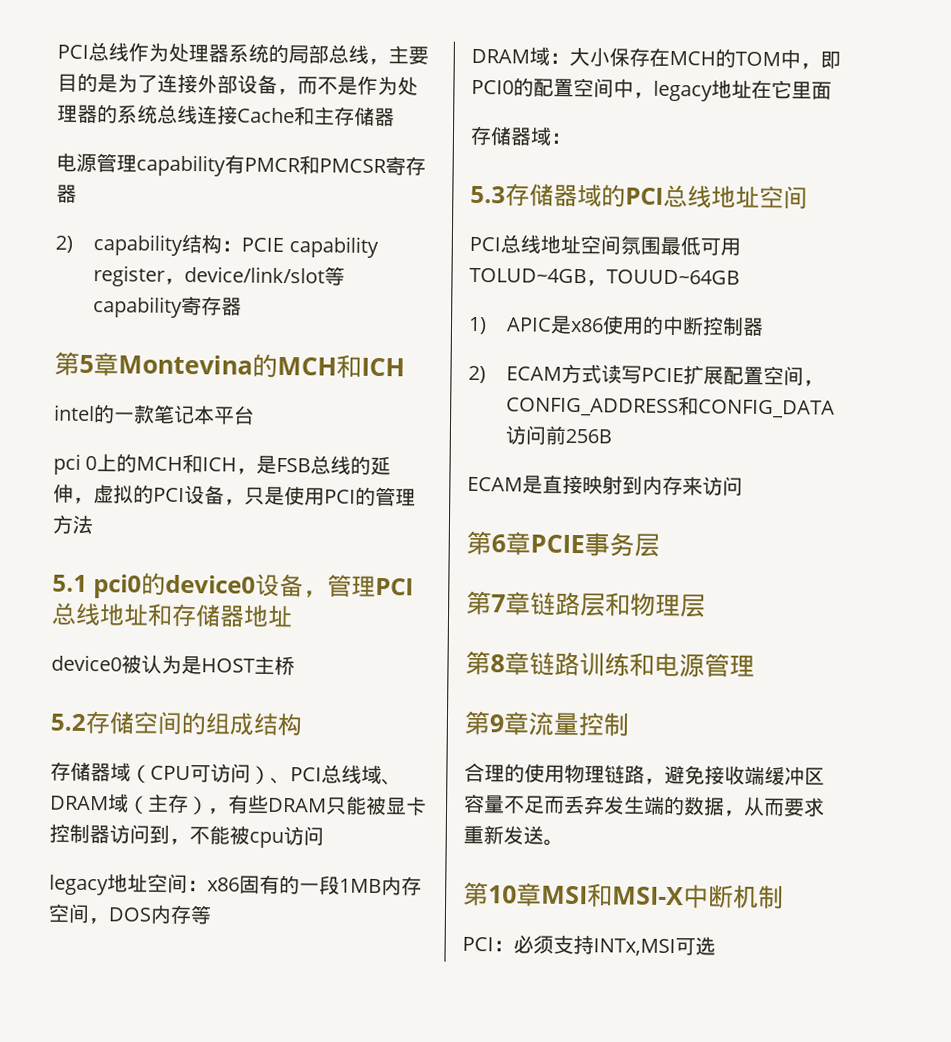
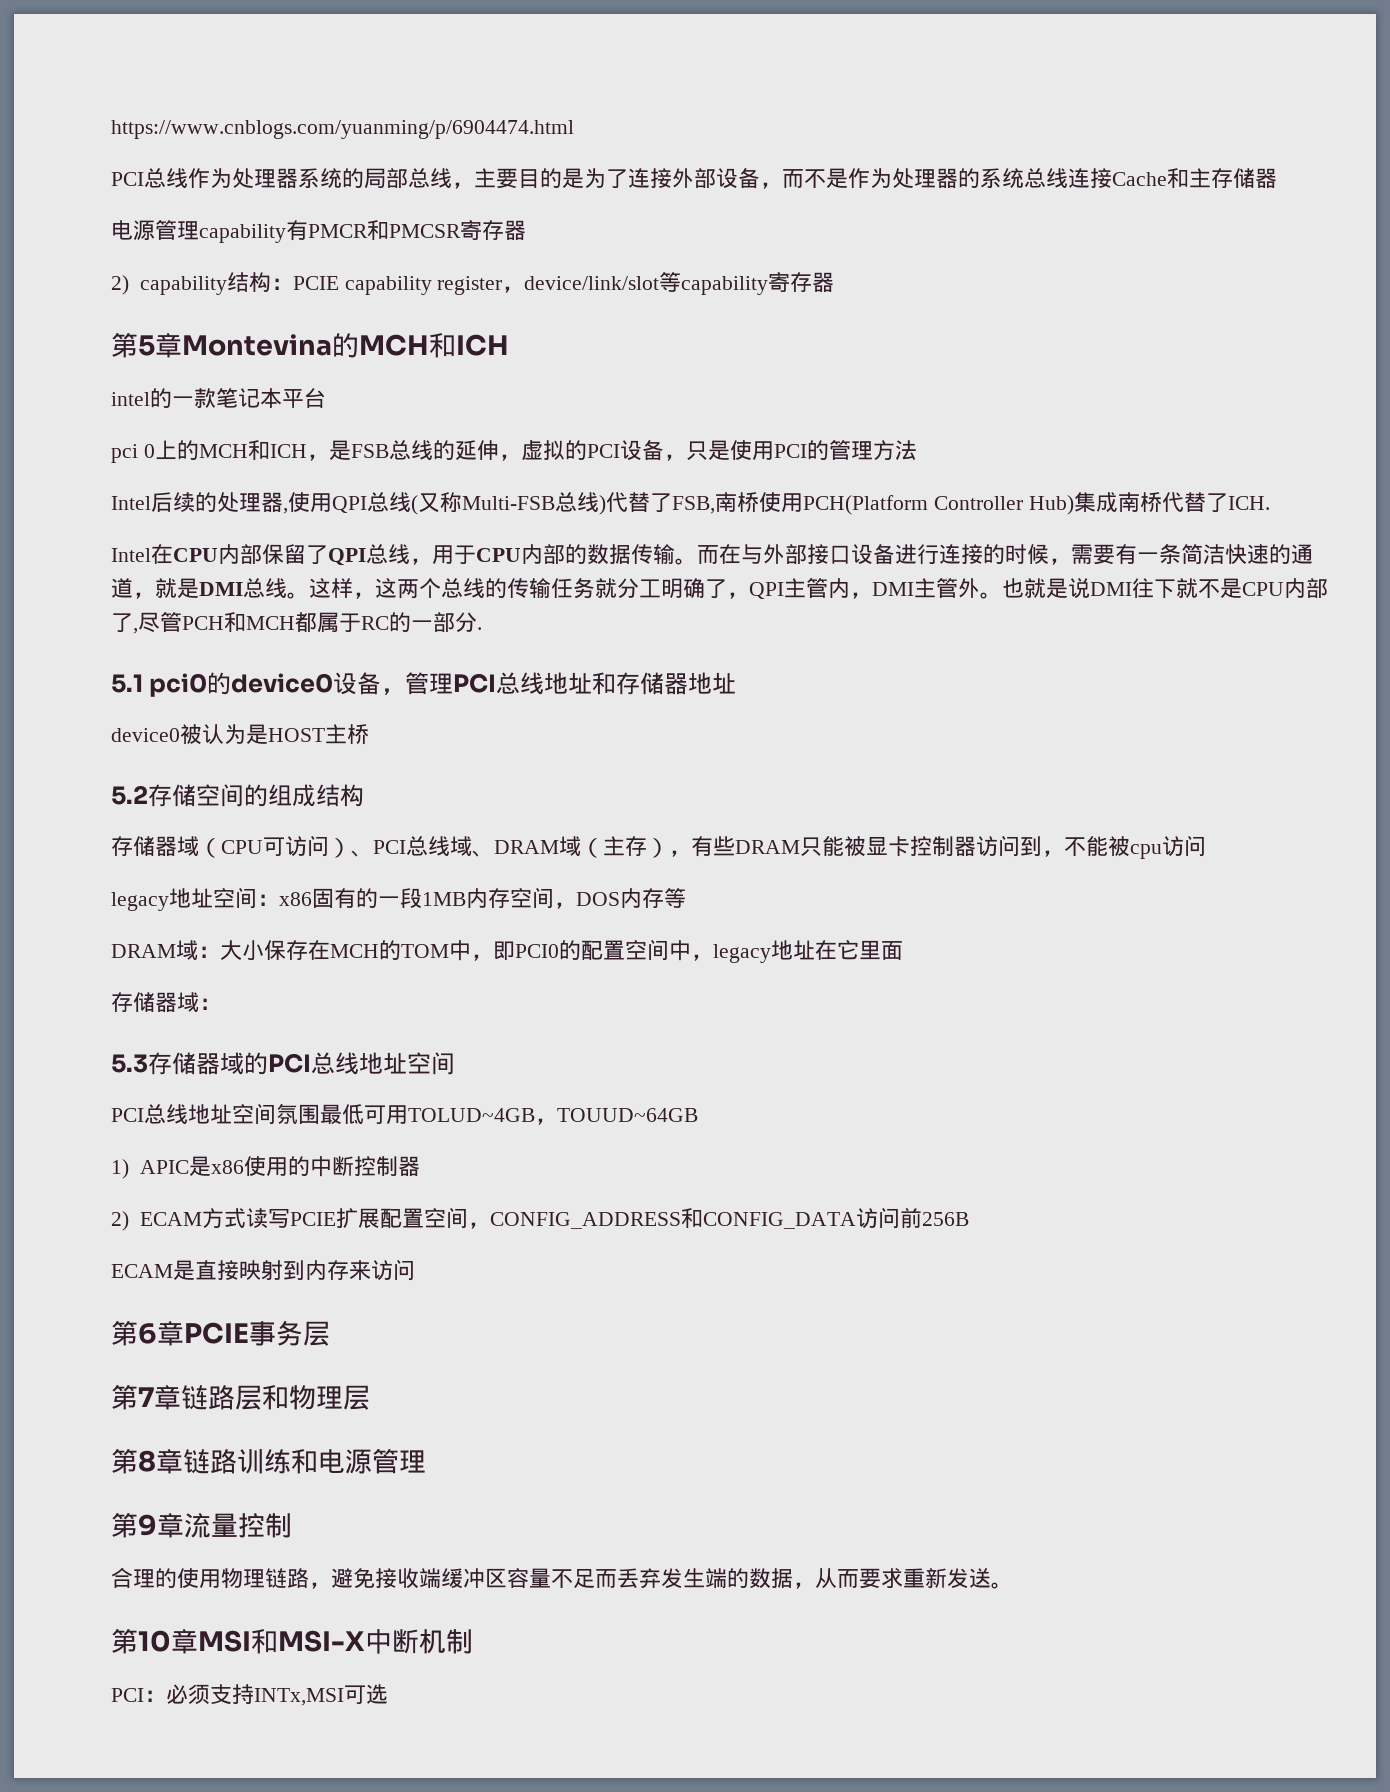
(57, 51) none -> [111,120,574,139] https://www.cnblogs.com/yuanming/p/6904474.html //
(94, 524) none -> [111,492,1270,515] [111,544,1313,566] [111,578,1328,599] [111,612,482,634] // Intel后续的处理器,使用QPI总线(又称Multi-FSB总线)代替了FSB,南桥使用PCH(Platform Controller Hub)集成南桥代替了ICH. // Intel在CPU内部保留了QPI总线，用于CPU内部的数据传输。而在与外部接口设备进行连接的时候，需要有一条简洁快速的通道，就是DMI总线。这样，这两个总线的传输任务就分工明确了，QPI主管内，DMI主管外。也就是说DMI往下就不是CPU内部了,尽管PCH和MCH都属于RC的一部分.

